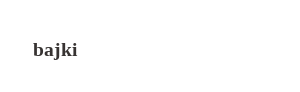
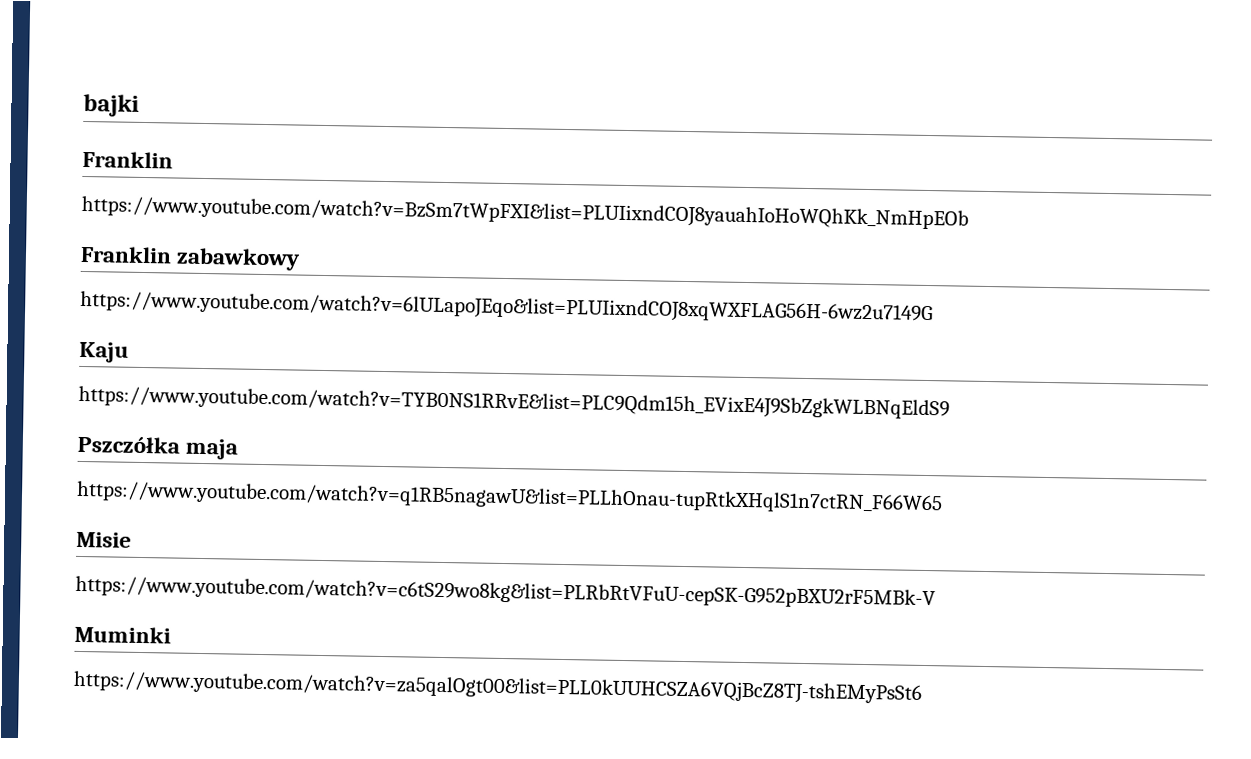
(78, 51) none -> [82,150,173,169] [81,195,969,231] [80,245,301,271] [80,290,933,326] [79,341,129,363] [78,385,950,421] [77,435,239,460] [76,480,943,515] [76,531,132,548] [75,575,936,610] [74,625,171,644] [73,670,922,705] // Franklin // https://www.youtube.com/watch?v=BzSm7tWpFXI&list=PLUIixndCOJ8yauahIoHoWQhKk_NmHpEOb // Franklin zabawkowy // https://www.youtube.com/watch?v=6lULapoJEqo&list=PLUIixndCOJ8xqWXFLAG56H-6wz2u7149G // Kaju // https://www.youtube.com/watch?v=TYB0NS1RRvE&list=PLC9Qdm15h_EVixE4J9SbZgkWLBNqEldS9 // Pszczółka maja // https://www.youtube.com/watch?v=q1RB5nagawU&list=PLLhOnau-tupRtkXHqlS1n7ctRN_F66W65 // Misie // https://www.youtube.com/watch?v=c6tS29wo8kg&list=PLRbRtVFuU-cepSK-G952pBXU2rF5MBk-V // Muminki // https://www.youtube.com/watch?v=za5qalOgt00&list=PLL0kUUHCSZA6VQjBcZ8TJ-tshEMyPsSt6

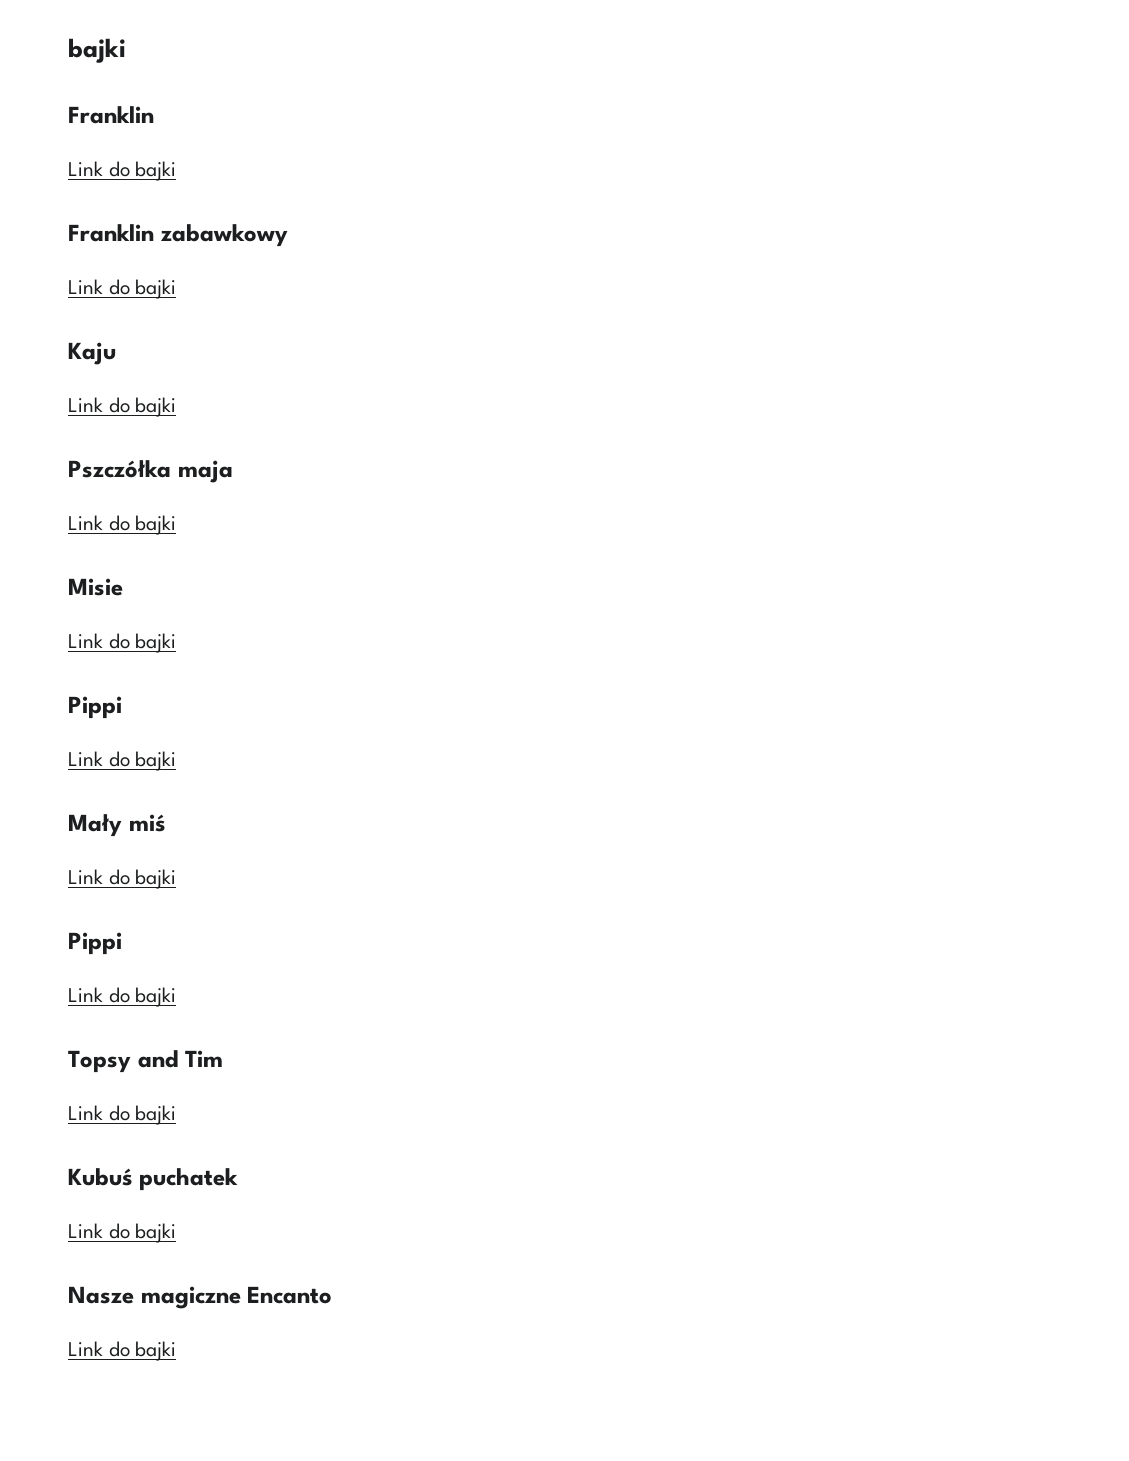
[81,195,969,231] https://www.youtube.com/watch?v=BzSm7tWpFXI&list=PLUIixndCOJ8yauahIoHoWQhKk_NmHpEOb -> [68,161,177,181] Link do bajki
[80,290,933,326] [79,341,129,363] [78,385,950,421] [77,435,239,460] [76,480,943,515] [76,531,132,548] [75,575,936,610] [74,625,171,644] [73,670,922,705] https://www.youtube.com/watch?v=6lULapoJEqo&list=PLUIixndCOJ8xqWXFLAG56H-6wz2u7149G // Kaju // https://www.youtube.com/watch?v=TYB0NS1RRvE&list=PLC9Qdm15h_EVixE4J9SbZgkWLBNqEldS9 // Pszczółka maja // https://www.youtube.com/watch?v=q1RB5nagawU&list=PLLhOnau-tupRtkXHqlS1n7ctRN_F66W65 // Misie // https://www.youtube.com/watch?v=c6tS29wo8kg&list=PLRbRtVFuU-cepSK-G952pBXU2rF5MBk-V // Muminki // https://www.youtube.com/watch?v=za5qalOgt00&list=PLL0kUUHCSZA6VQjBcZ8TJ-tshEMyPsSt6 -> [68,279,177,299] [68,342,116,365] [68,397,177,417] [68,460,233,483] [68,515,177,535] [68,578,123,596] [68,633,177,653] [68,696,122,719] [68,751,177,771] [68,814,165,837] [68,869,177,889] [68,932,122,955] [68,987,177,1007] [68,1050,224,1073] [68,1105,177,1125] [68,1168,238,1191] [68,1223,177,1243] [68,1286,333,1309] [68,1341,177,1361] Link do bajki // Kaju // Link do bajki // Pszczółka maja // Link do bajki // Misie // Link do bajki // Pippi // Link do bajki // Mały miś // Link do bajki // Pippi // Link do bajki // Topsy and Tim // Link do bajki // Kubuś puchatek // Link do bajki // Nasze magiczne Encanto // Link do bajki

